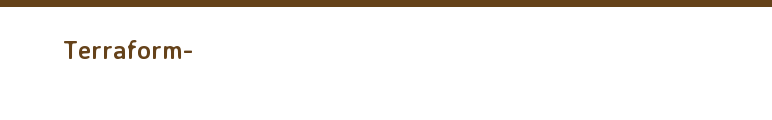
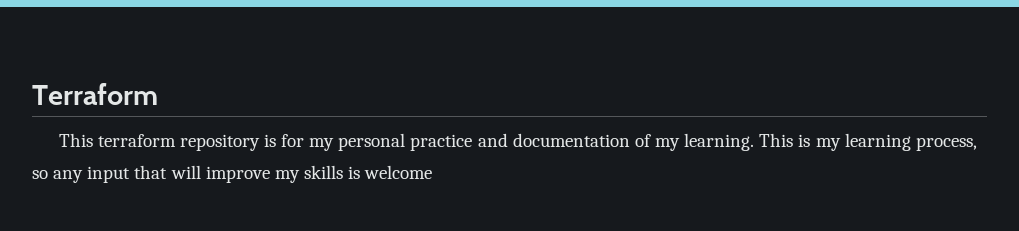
[63,40,193,59] Terraform- -> [32,83,158,105] [58,133,977,151] [32,165,433,183] Terraform // This terraform repository is for my personal practice and documentation of my learning. This is my learning process, so any input that will improve my skills is welcome

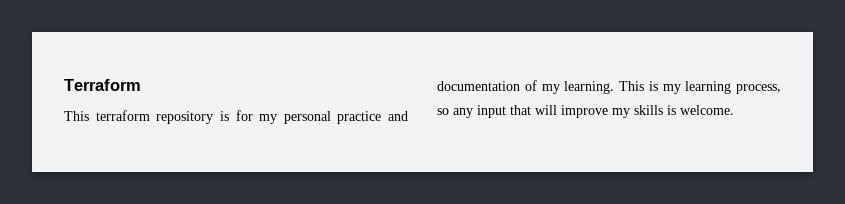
[364,165,433,179] welcome -> [680,105,734,115] welcome.

